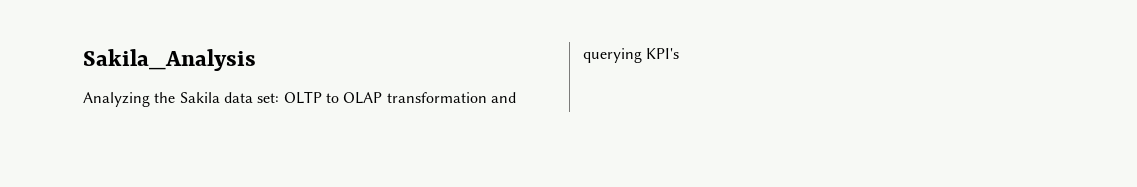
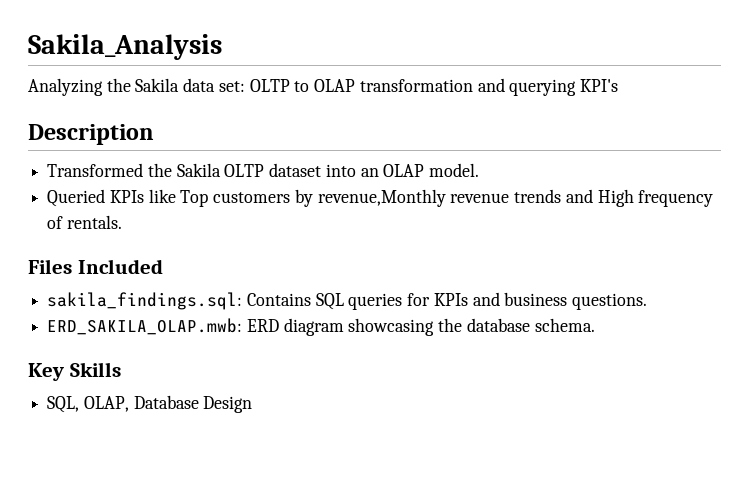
(680, 53) none -> [28,124,154,145] [47,163,480,177] [47,189,714,207] [47,215,122,229] [28,259,163,274] [47,292,648,310] [47,318,595,336] [28,362,121,381] [47,395,253,413] // Description // Transformed the Sakila OLTP dataset into an OLAP model. // Queried KPIs like Top customers by revenue,Monthly revenue trends and High frequency of rentals. // Files Included // sakila_findings.sql: Contains SQL queries for KPIs and business questions. // ERD_SAKILA_OLAP.mwb: ERD diagram showcasing the database schema. // Key Skills // SQL, OLAP, Database Design

